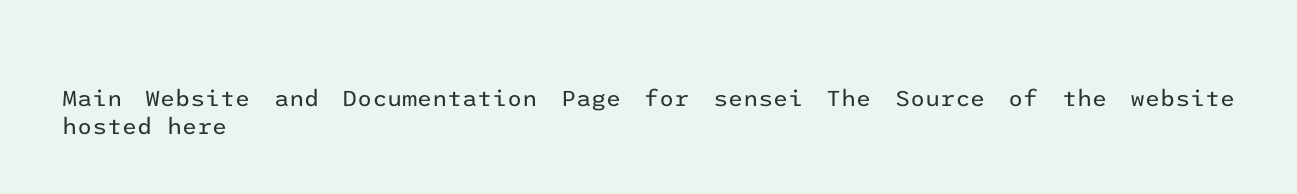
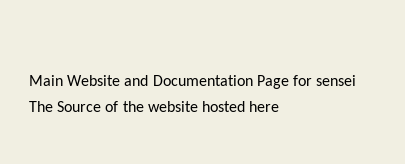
(803, 98) none -> (357, 80) //

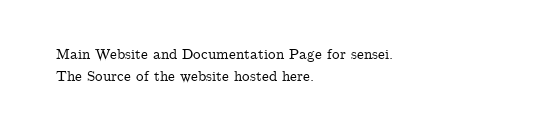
[316,75,357,86] sensei -> [351,50,393,59] sensei.
[249,101,280,112] here -> [282,71,314,81] here.

